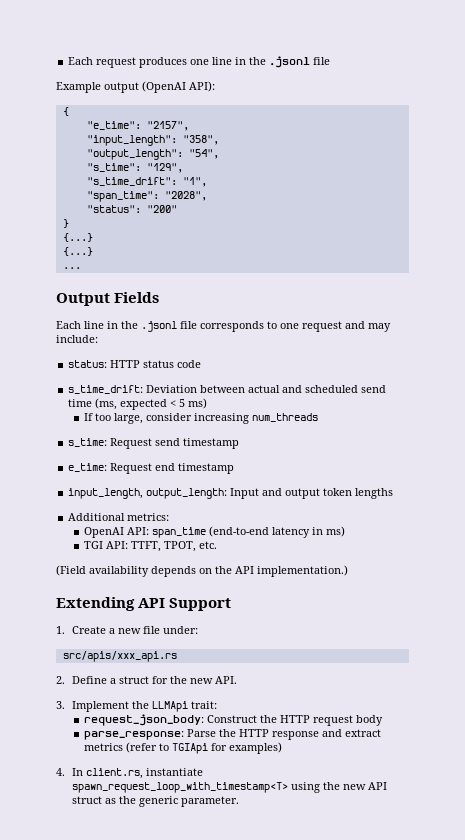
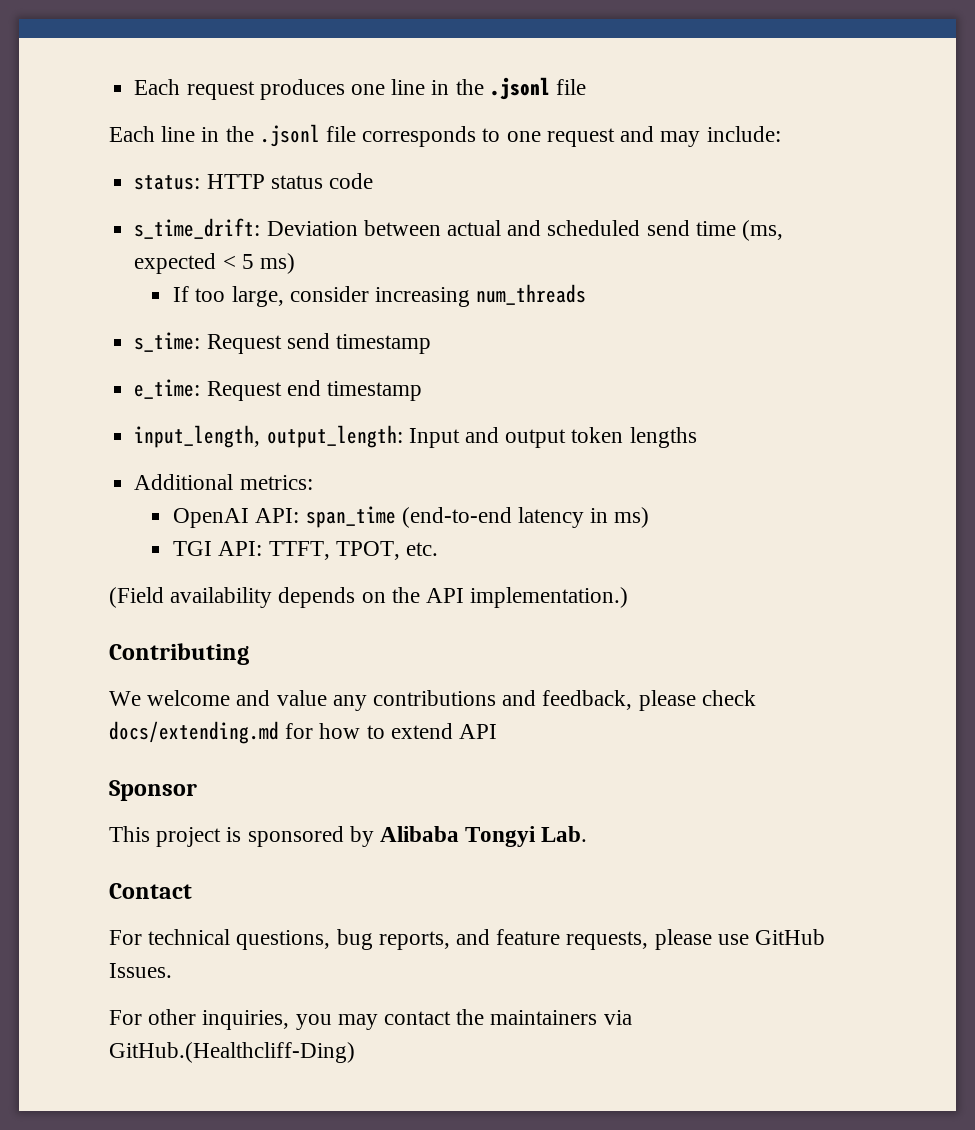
[56,81,215,93] [62,107,69,116] [86,121,189,131] [86,135,219,146] [86,149,219,160] [86,163,183,173] [86,177,207,187] [86,191,207,202] [86,205,177,213] [62,219,69,228] [62,233,93,242] [62,247,93,256] [62,267,81,269] [56,292,160,306] // Example output (OpenAI API): // { // "e_time": "2157", // "input_length": "358", // "output_length": "54", // "s_time": "129", // "s_time_drift": "1", // "span_time": "2028", // "status": "200" // } // {...} // {...} // ... // Output Fields -> (586, 87) none
[56,597,232,611] [56,626,198,634] [62,651,177,662] [56,676,237,684] [56,701,217,712] [83,714,383,726] [83,729,381,740] [83,742,282,754] [56,768,203,779] [71,782,387,793] [71,796,239,807] Extending API Support // 1. Create a new file under: // src/apis/xxx_api.rs // 2. Define a struct for the new API. // 3. Implement the LLMApi trait: // request_json_body: Construct the HTTP request body // parse_response: Parse the HTTP response and extract metrics (refer to TGIApi for examples) // 4. In client.rs, instantiate spawn_request_loop_with_timestamp<T> using the new API struct as the generic parameter. -> [109,643,249,665] [109,690,756,711] [109,721,498,744] [109,780,197,801] [109,826,588,847] [109,883,192,899] [109,929,826,950] [109,963,172,978] [109,1009,632,1030] [109,1042,355,1063] Contributing // We welcome and value any contributions and feedback, please check docs/extending.md for how to extend API // Sponsor // This project is sponsored by Alibaba Tongyi Lab. // Contact // For technical questions, bug reports, and feature requests, please use GitHub Issues. // For other inquiries, you may contact the maintainers via GitHub.(Healthcliff-Ding)

